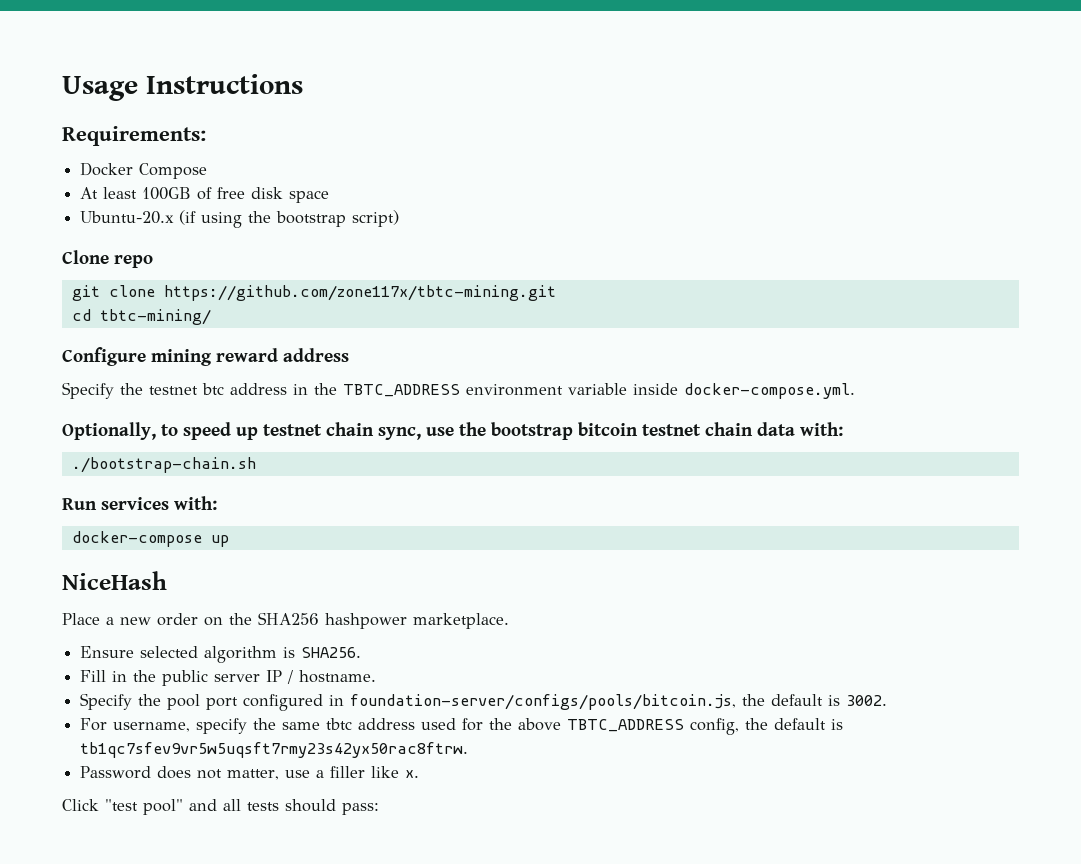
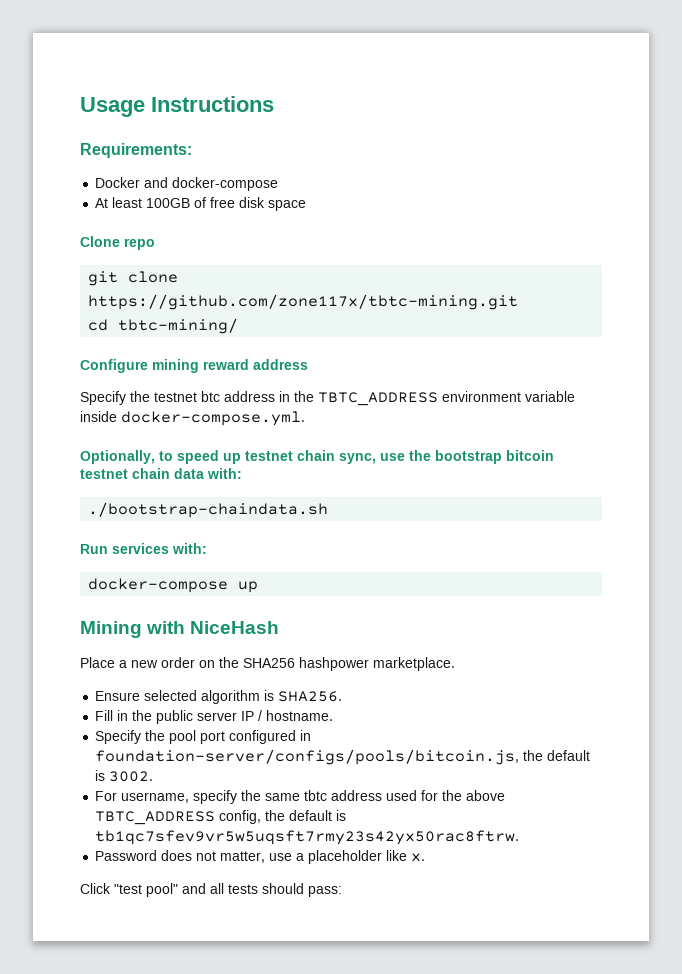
[139,163,208,179] Compose -> [144,177,279,191] and docker-compose
[80,210,400,228] // Ubuntu-20.x (if using the bootstrap script) -> (307, 205) none
[71,457,256,473] ./bootstrap-chain.sh -> [88,502,329,518] ./bootstrap-chaindata.sh
(229, 541) none -> [80,621,186,638] Mining with
[330,766,366,778] filler -> [308,850,383,864] placeholder

